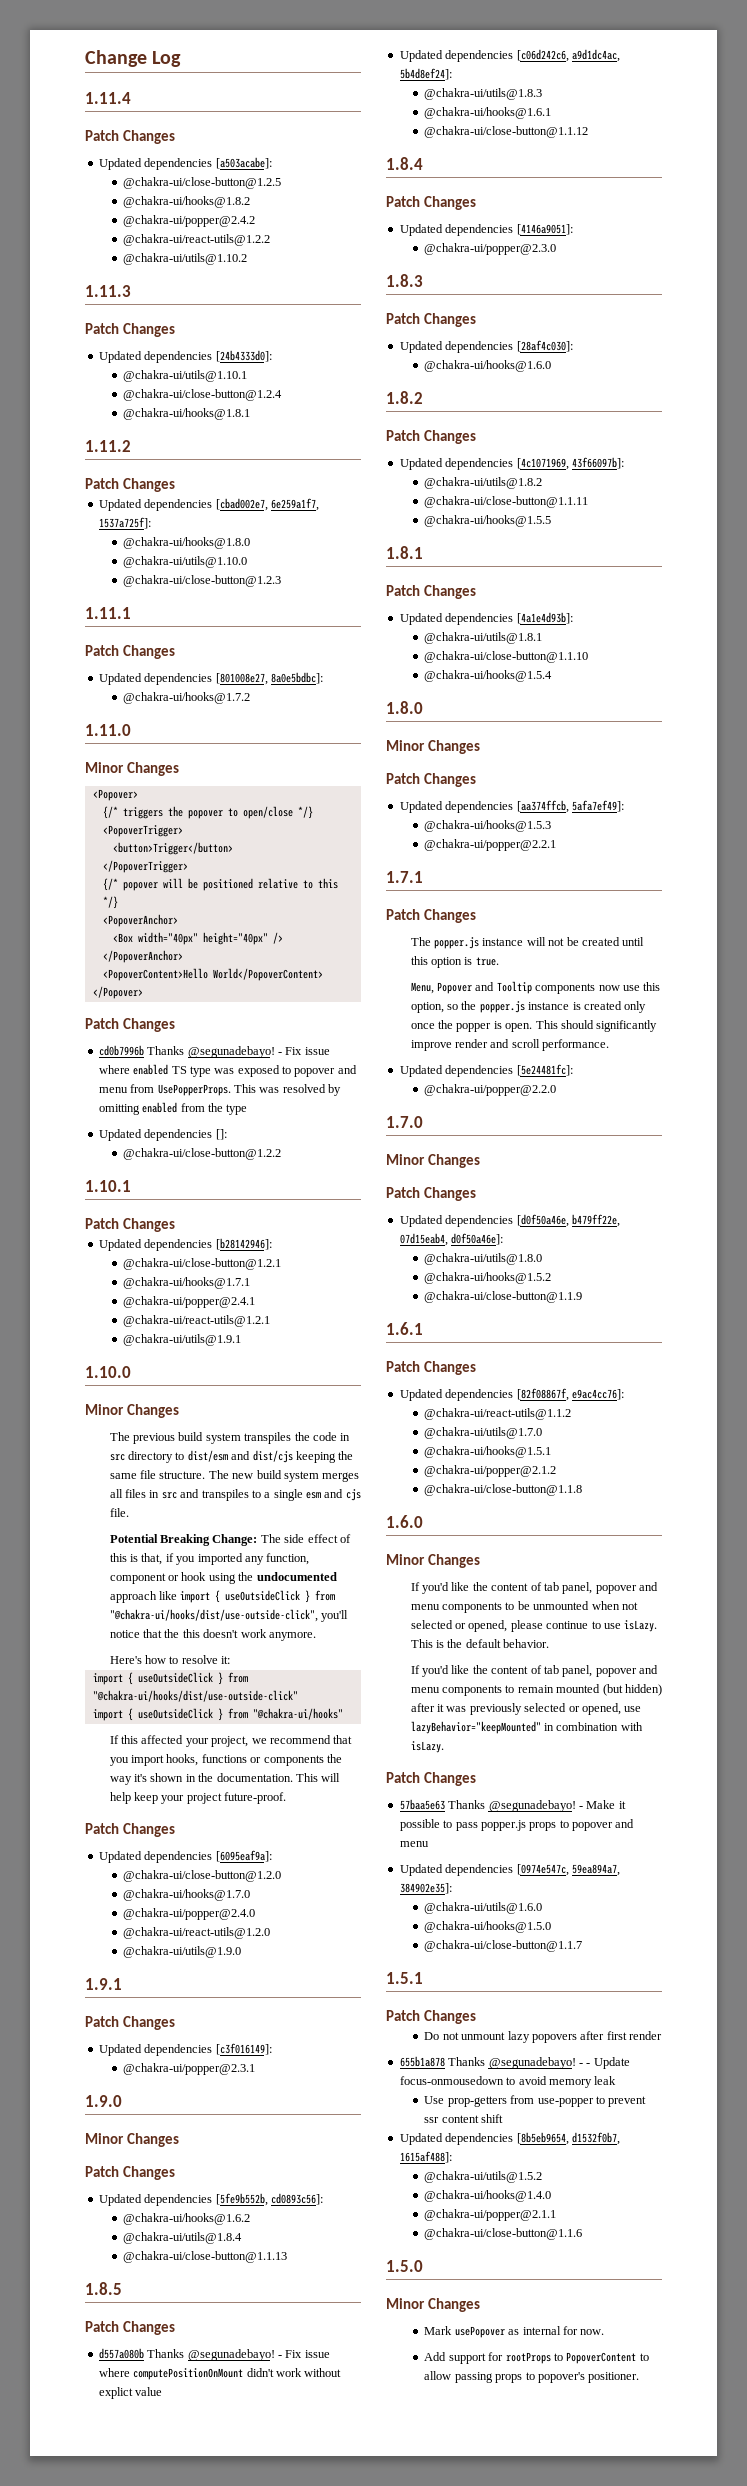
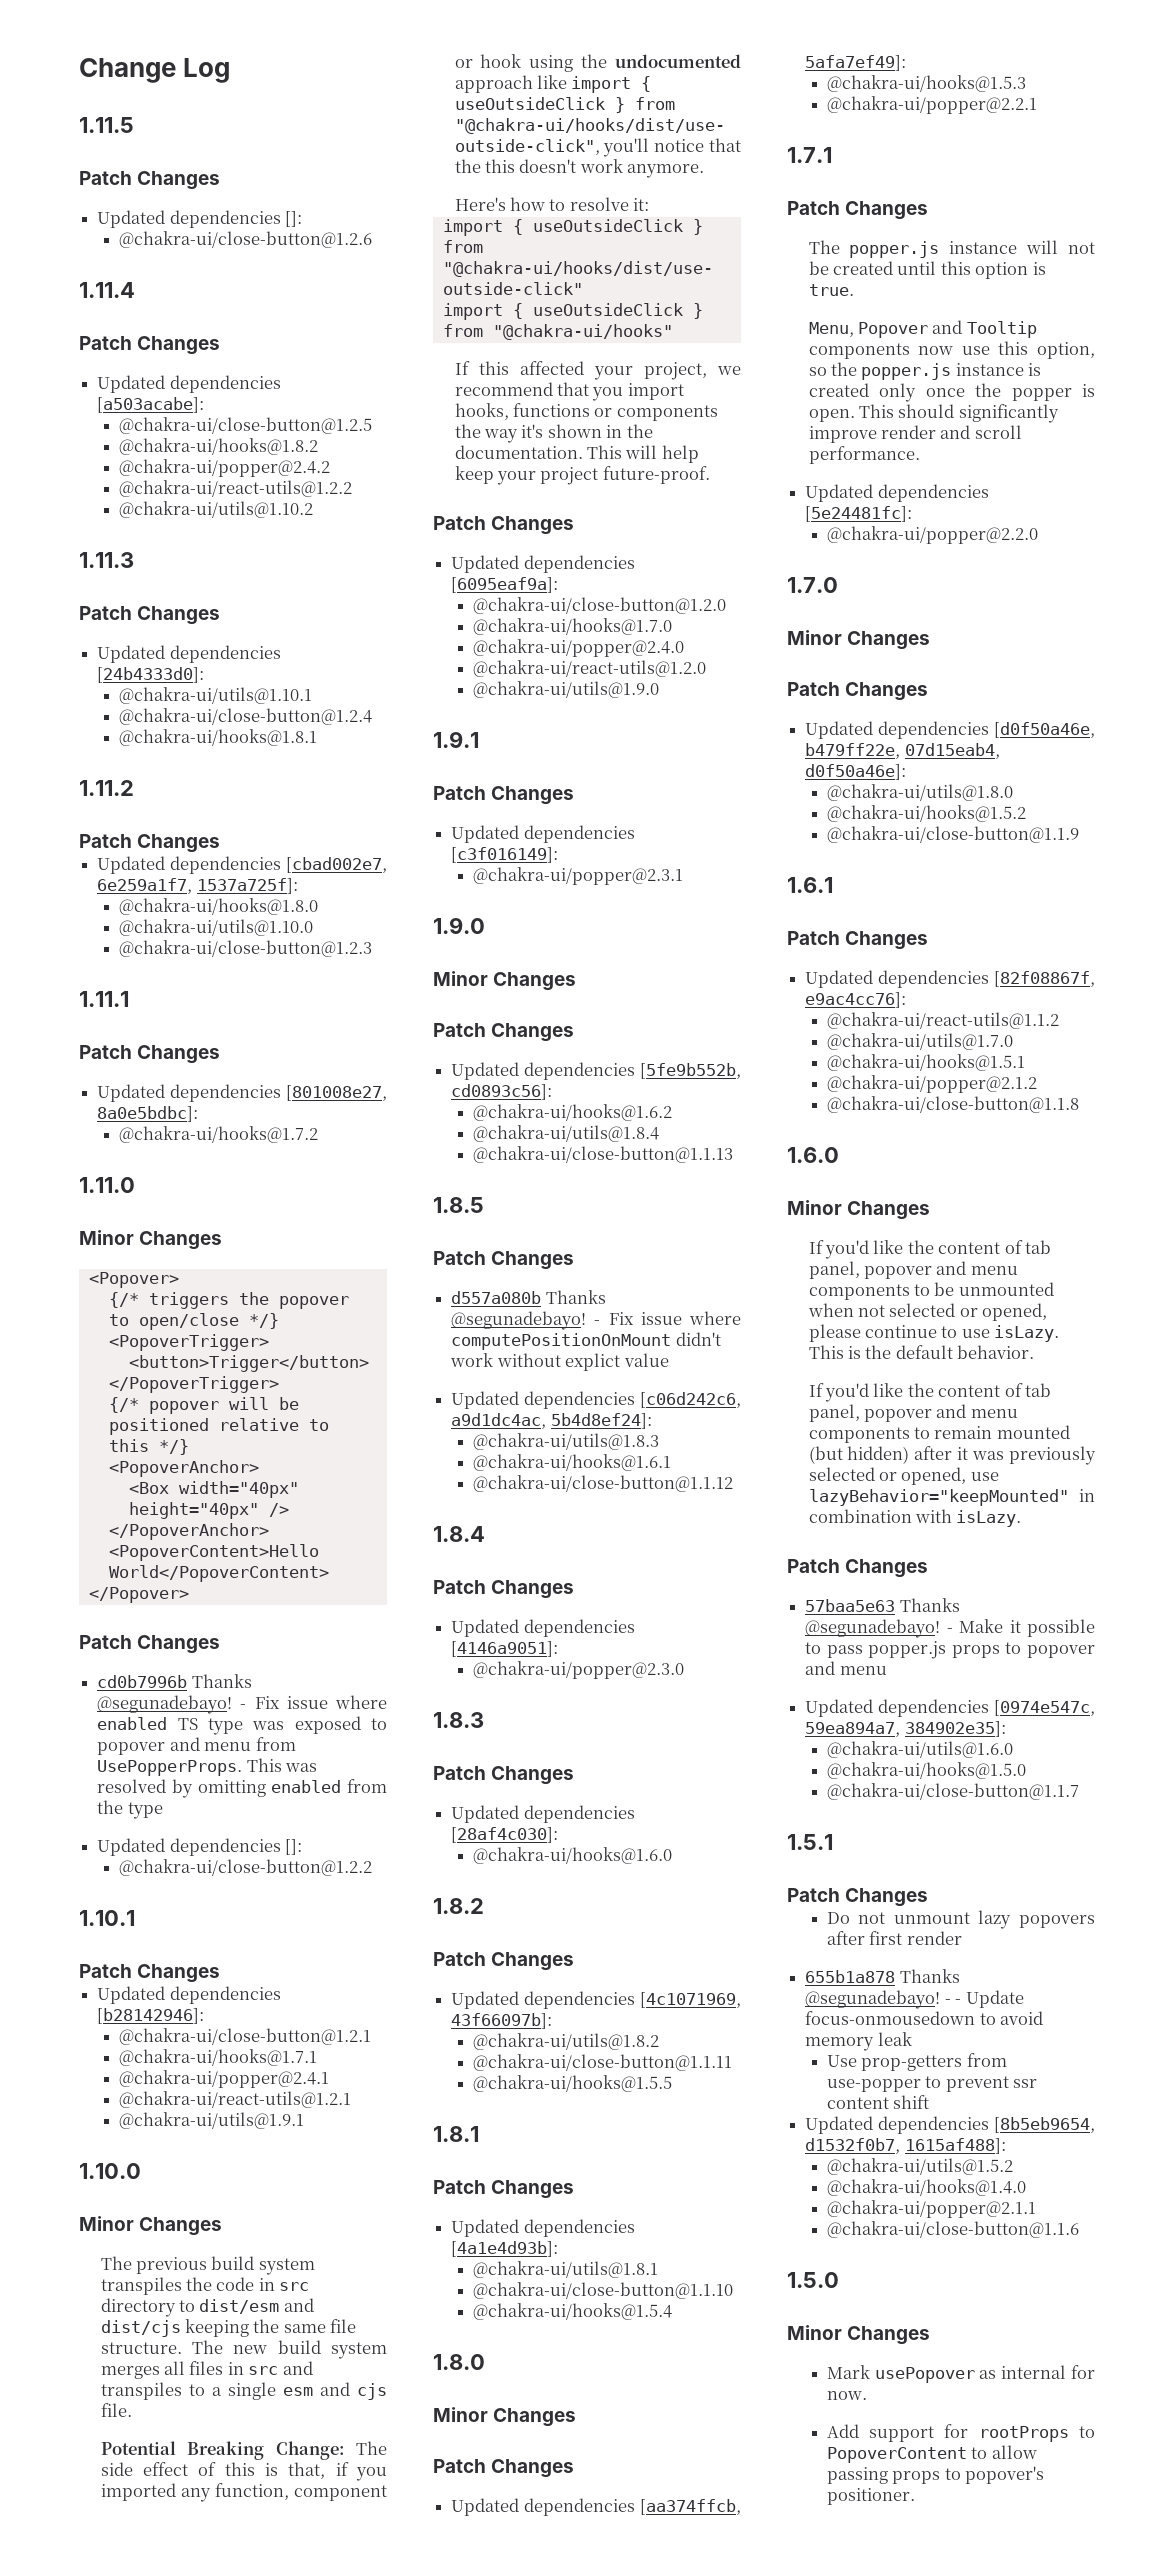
(182, 59) none -> [79,117,134,133] [79,171,221,190] [97,210,303,228] [118,231,372,248] // 1.11.5 // Patch Changes // Updated dependencies []: // @chakra-ui/close-button@1.2.6

